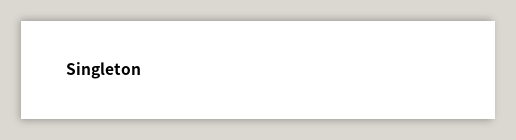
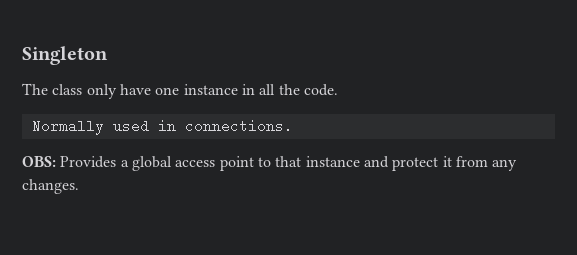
(141, 70) none -> [22,83,338,99] [31,119,293,135] [22,156,518,171] [22,179,79,194] // The class only have one instance in all the code. // Normally used in connections. // OBS: Provides a global access point to that instance and protect it from any changes.

